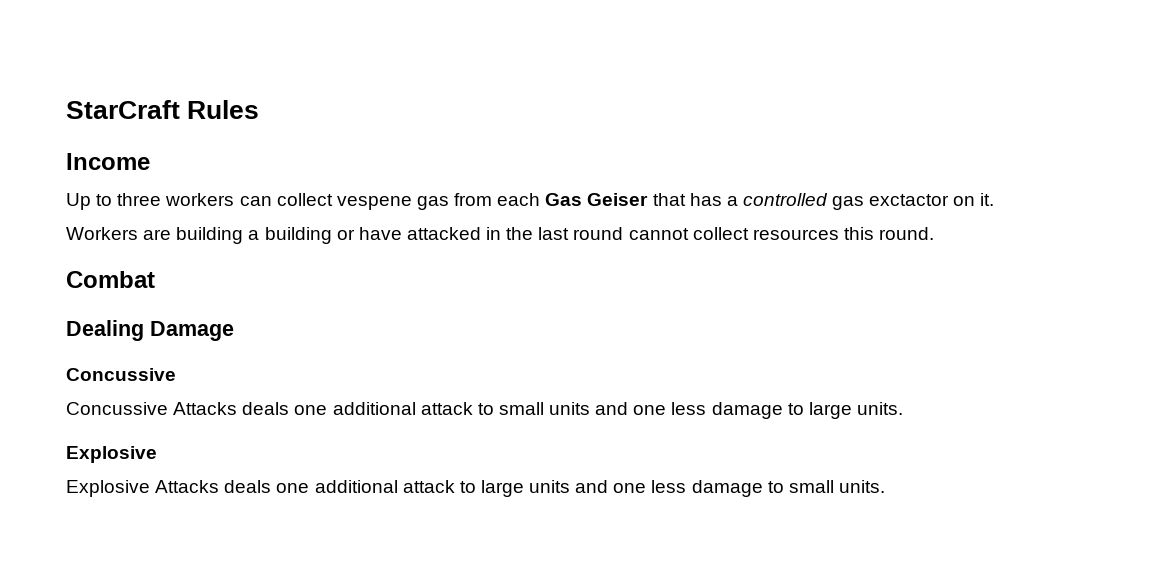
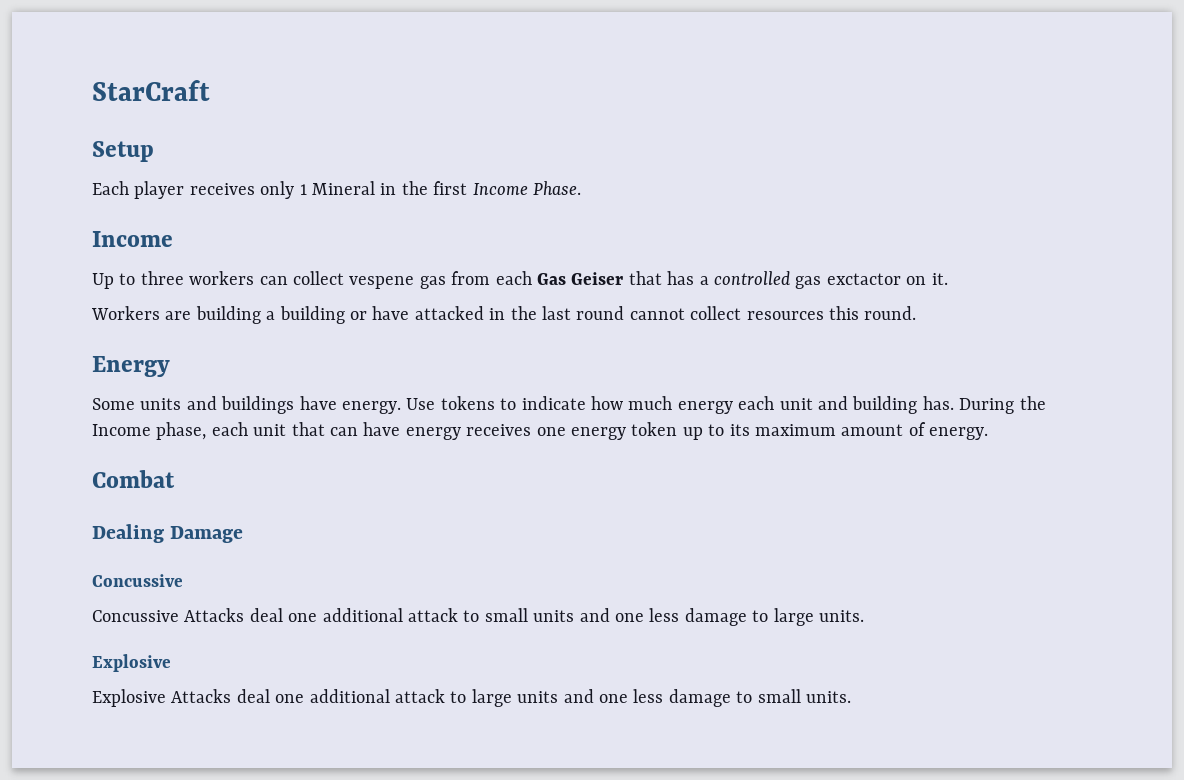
[187,100,260,119] Rules -> [92,141,154,162] [92,181,581,199] // Setup // Each player receives only 1 Mineral in the first Income Phase.
(935, 233) none -> [92,356,170,377] [92,396,1046,414] [92,422,989,440] // Energy // Some units and buildings have energy. Use tokens to indicate how much energy each unit and building has. During the Income phase, each unit that can have energy receives one energy token up to its maximum amount of energy.
[242,402,290,415] deals -> [249,608,283,622] deal
[224,480,272,493] deals -> [236,689,270,703] deal

